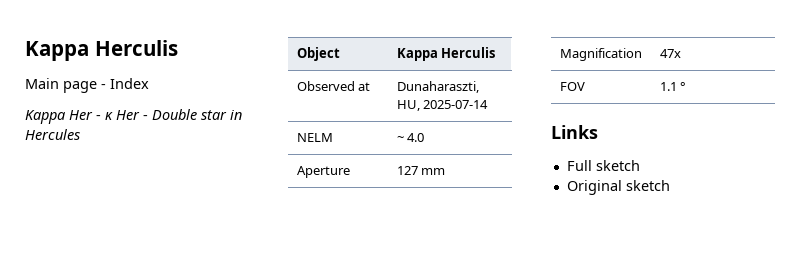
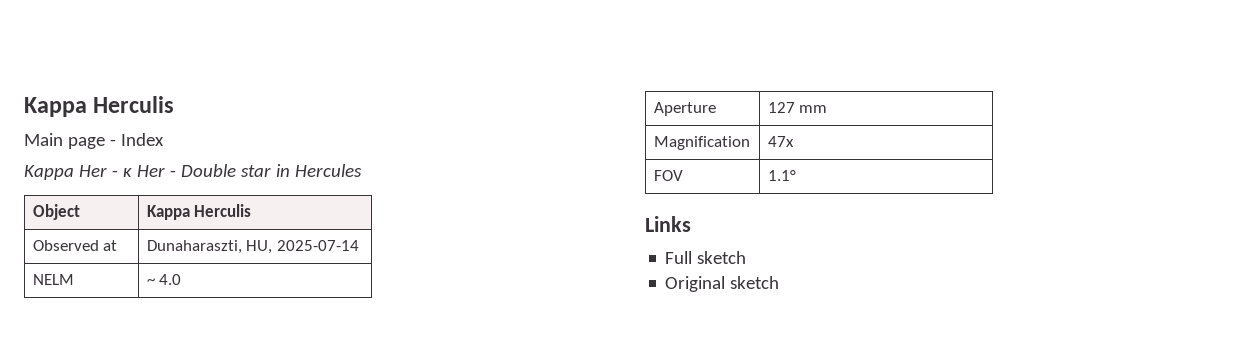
[659,82,687,91] 1.1 ° -> [767,170,796,181] 1.1°

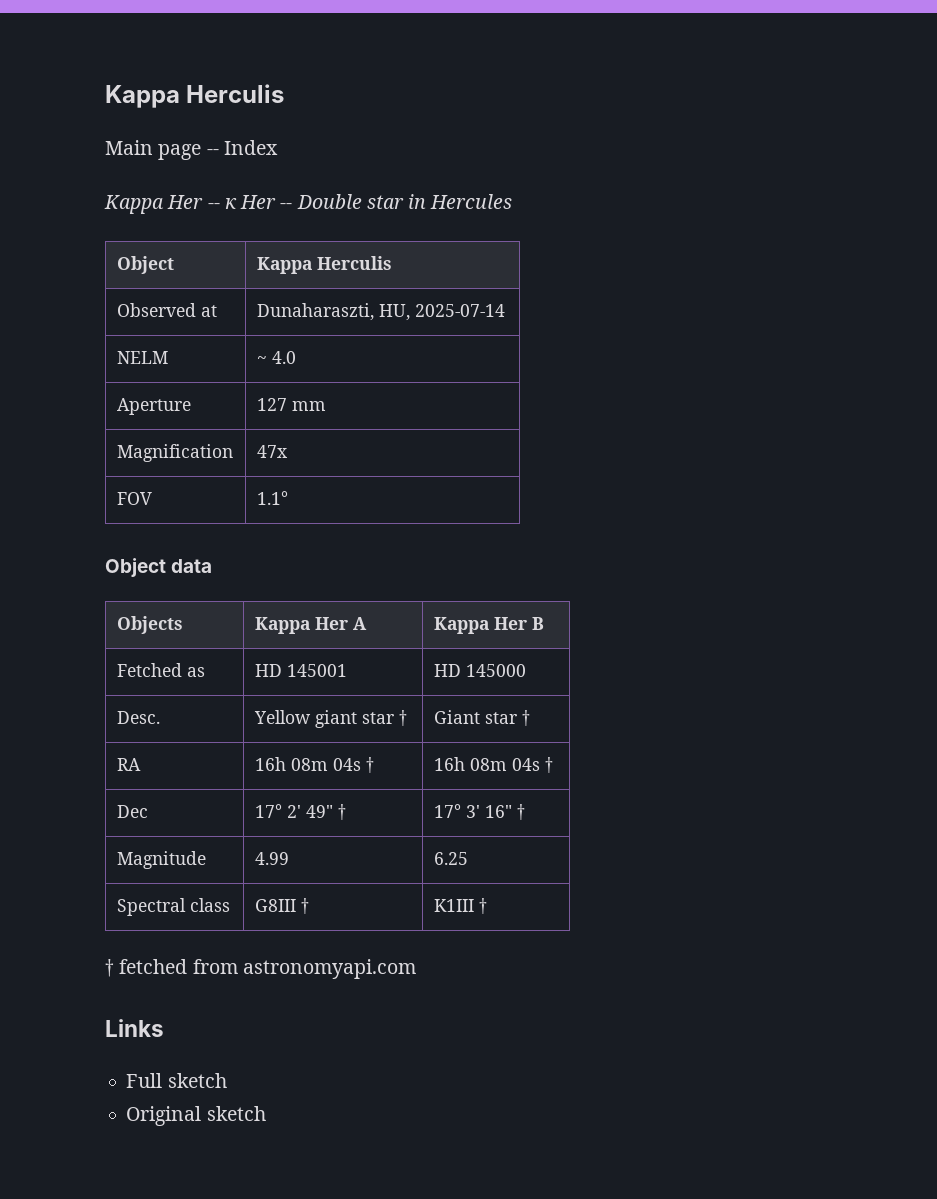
[109,139,116,146] - -> [206,149,219,155] --
[111,170,118,177] - -> [207,203,220,209] --
[169,170,176,177] - -> [280,203,293,209] --
(796, 175) none -> [105,558,213,577] [116,616,183,634] [254,617,367,634] [433,617,544,634] [116,663,205,677] [254,664,347,677] [433,664,526,677] [116,711,160,724] [253,710,407,728] [433,710,530,726] [116,758,141,771] [254,757,374,773] [433,757,553,773] [116,805,148,818] [254,804,346,820] [433,804,525,820] [116,851,206,869] [254,852,289,865] [433,852,468,865] [116,898,230,916] [254,898,309,914] [433,898,487,914] [105,959,416,979] // Object data // Objects | Kappa Her A | Kappa Her B // Fetched as | HD 145001 | HD 145000 // Desc. | Yellow giant star † | Giant star † // RA | 16h 08m 04s † | 16h 08m 04s † // Dec | 17° 2' 49" † | 17° 3' 16" † // Magnitude | 4.99 | 6.25 // Spectral class | G8III † | K1III † // † fetched from astronomyapi.com

